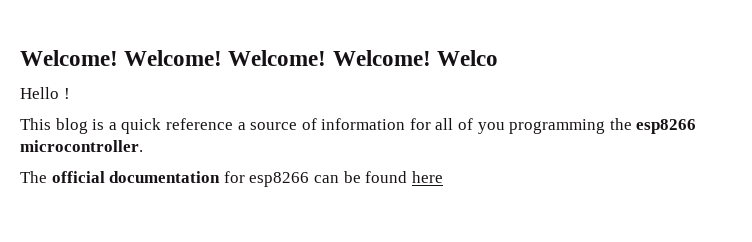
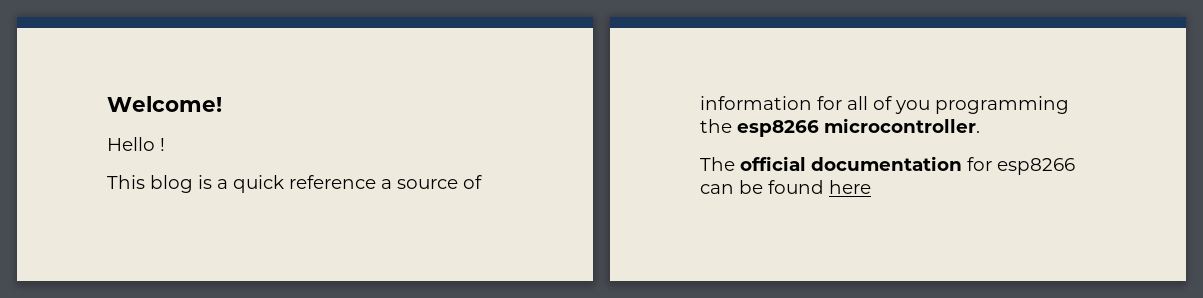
[20,50,498,66] Welcome! Welcome! Welcome! Welcome! Welco -> [107,96,222,112] Welcome!

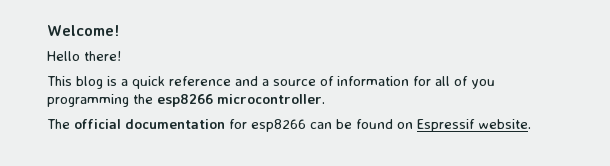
[160,138,165,151] ! -> [84,51,121,61] there!
(376, 182) none -> [235,76,258,86] and
[829,180,871,194] here -> [397,119,531,132] on Espressif website.

